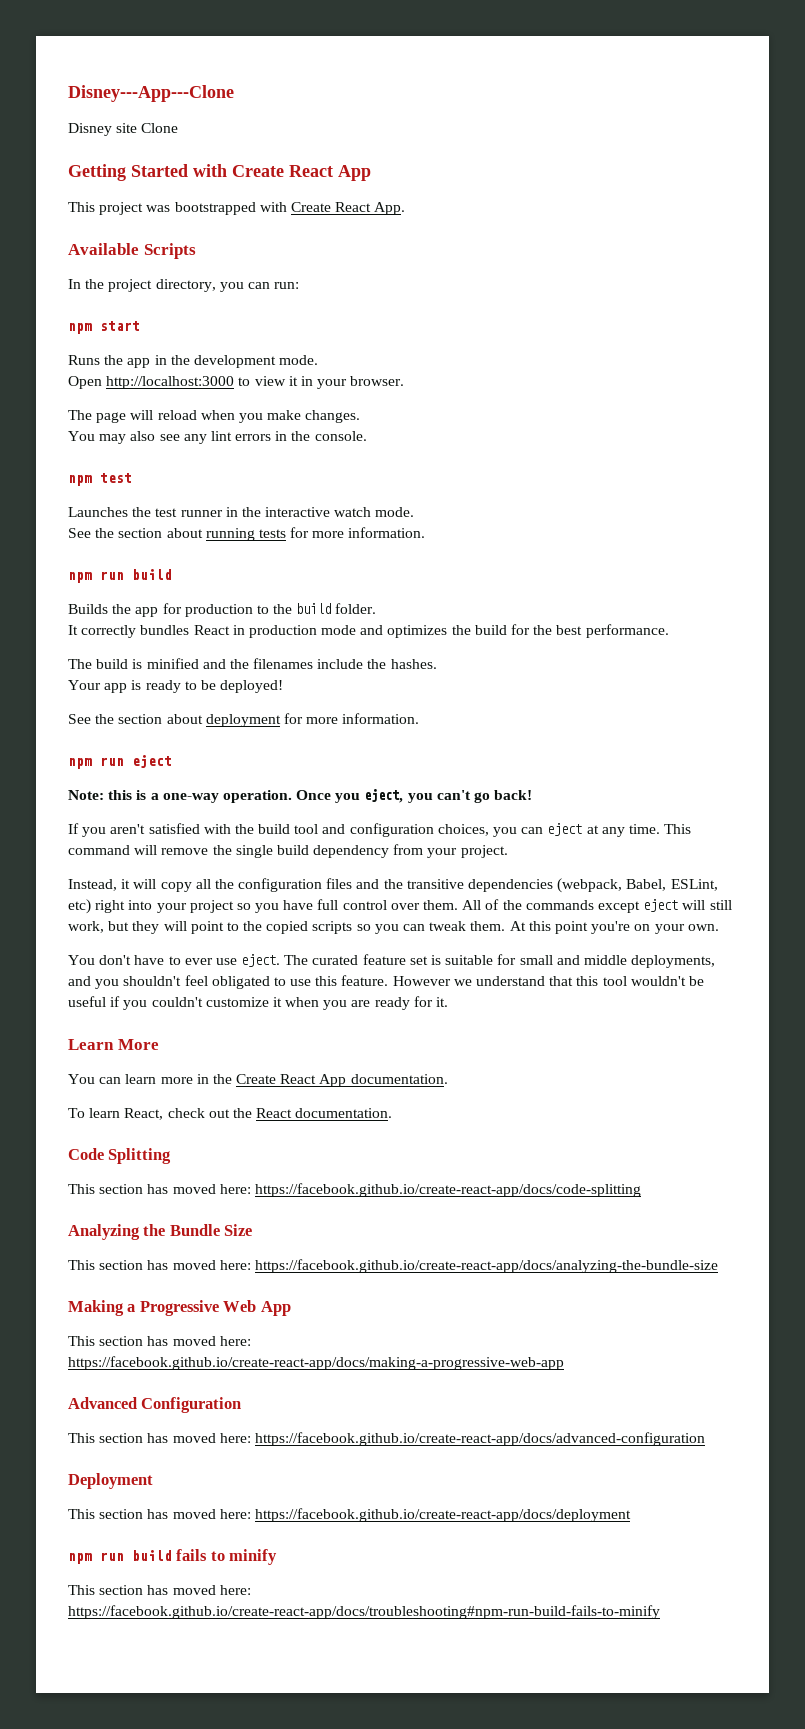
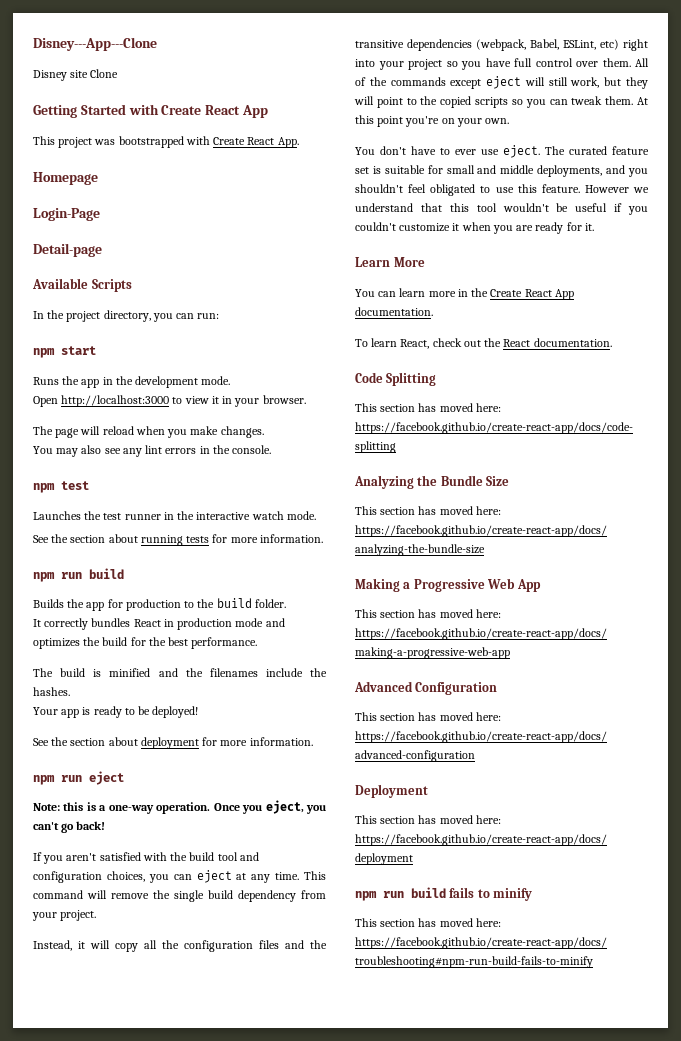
(406, 208) none -> [33,172,98,185] [33,208,100,221] [33,243,102,257] // Homepage // Login-Page // Detail-page

